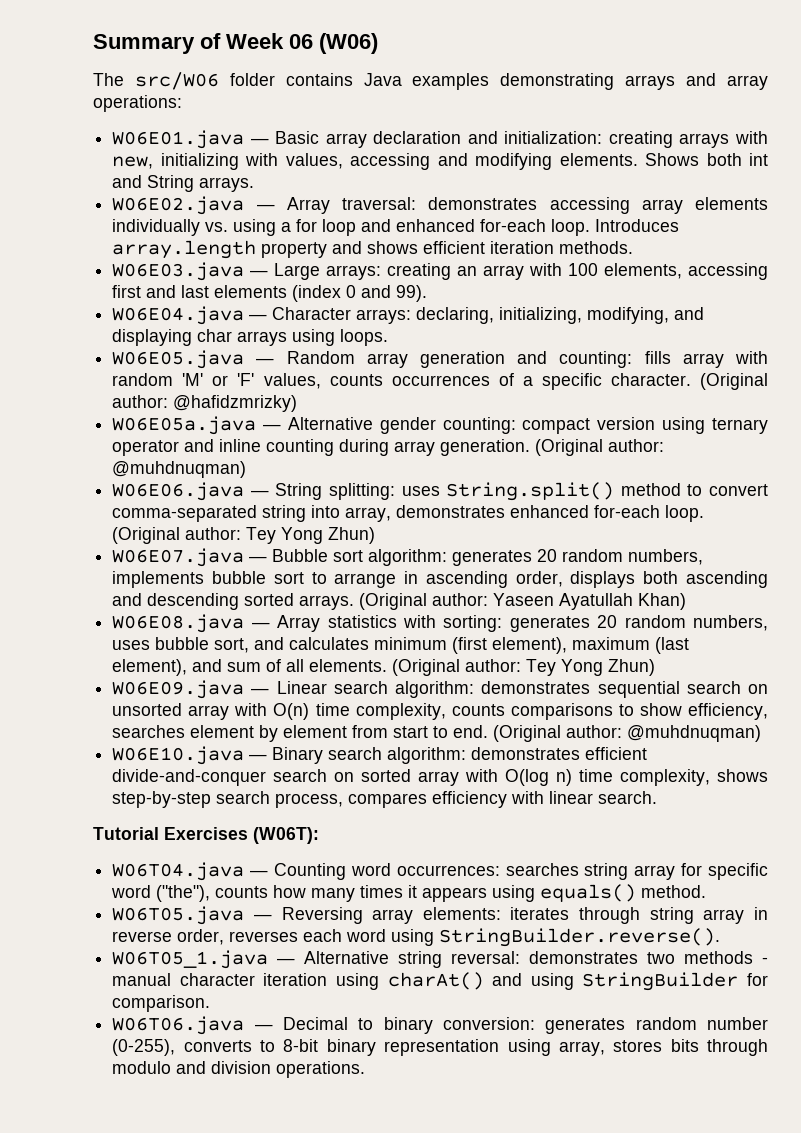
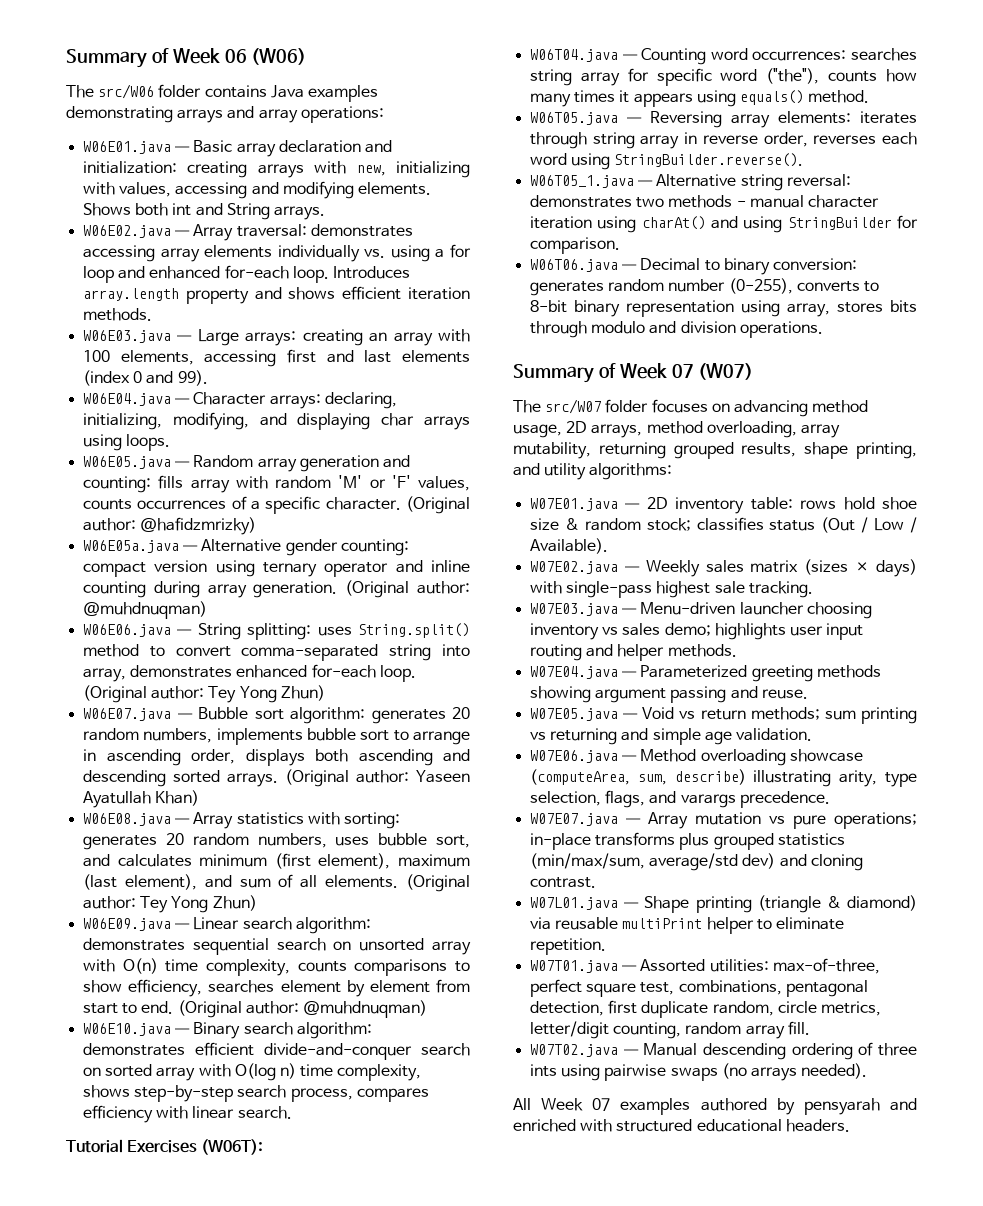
(366, 1069) none -> [513,363,754,383] [513,399,869,417] [513,421,840,438] [513,442,917,459] [513,463,673,480] [530,497,917,514] [530,517,917,533] [530,538,609,554] [530,559,917,577] [530,581,813,598] [530,602,872,619] [530,623,864,640] [530,644,737,661] [530,665,881,682] [530,686,808,703] [530,707,917,724] [530,728,812,745] [530,749,863,766] [530,769,917,787] [530,790,830,808] [530,812,917,829] [530,832,845,850] [530,853,863,871] [530,877,597,888] [530,895,917,913] [530,917,844,934] [530,938,607,955] [530,958,880,974] [530,979,868,997] [530,1000,881,1018] [530,1021,810,1039] [530,1042,917,1060] [530,1063,868,1081] [513,1098,917,1115] [513,1119,850,1132] // Summary of Week 07 (W07) // The src/W07 folder focuses on advancing method usage, 2D arrays, method overloading, array mutability, returning grouped results, shape printing, and utility algorithms: // W07E01.java — 2D inventory table: rows hold shoe size & random stock; classifies status (Out / Low / Available). // W07E02.java — Weekly sales matrix (sizes × days) with single-pass highest sale tracking. // W07E03.java — Menu-driven launcher choosing inventory vs sales demo; highlights user input routing and helper methods. // W07E04.java — Parameterized greeting methods showing argument passing and reuse. // W07E05.java — Void vs return methods; sum printing vs returning and simple age validation. // W07E06.java — Method overloading showcase (computeArea, sum, describe) illustrating arity, type selection, flags, and varargs precedence. // W07E07.java — Array mutation vs pure operations; in-place transforms plus grouped statistics (min/max/sum, average/std dev) and cloning contrast. // W07L01.java — Shape printing (triangle & diamond) via reusable multiPrint helper to eliminate repetition. // W07T01.java — Assorted utilities: max-of-three, perfect square test, combinations, pentagonal detection, first duplicate random, circle metrics, letter/digit counting, random array fill. // W07T02.java — Manual descending ordering of three ints using pairwise swaps (no arrays needed). // All Week 07 examples authored by pensyarah and enriched with structured educational headers.

